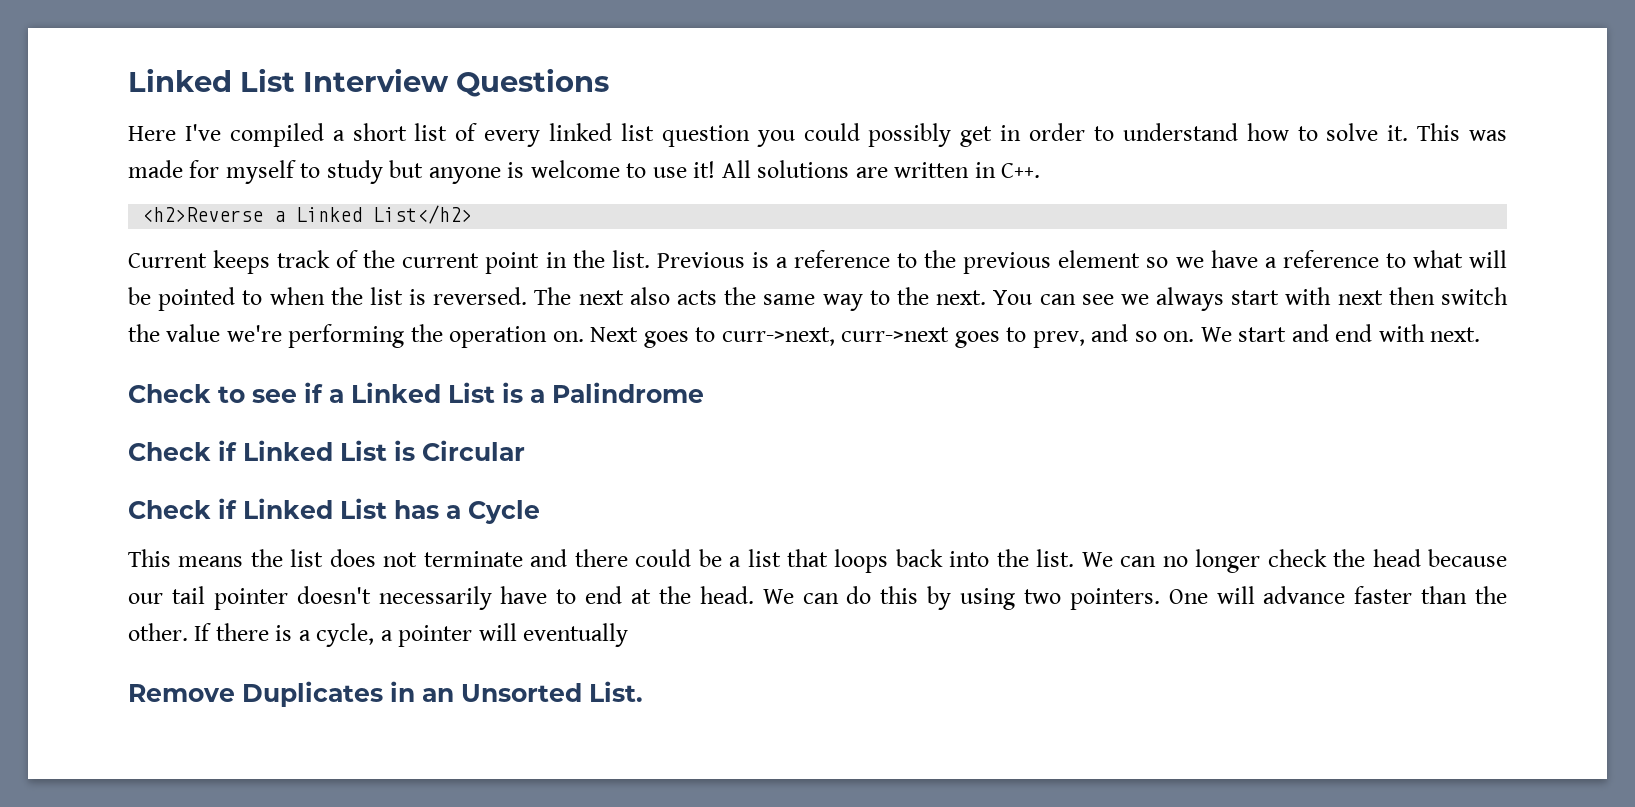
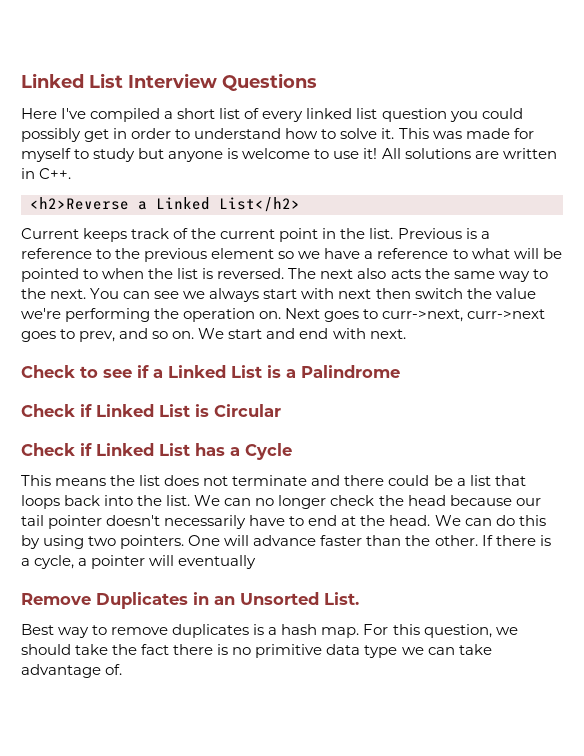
(643, 691) none -> [21,624,518,638] [21,644,492,658] [21,664,123,678] // Best way to remove duplicates is a hash map. For this question, we should take the fact there is no primitive data type we can take advantage of.

